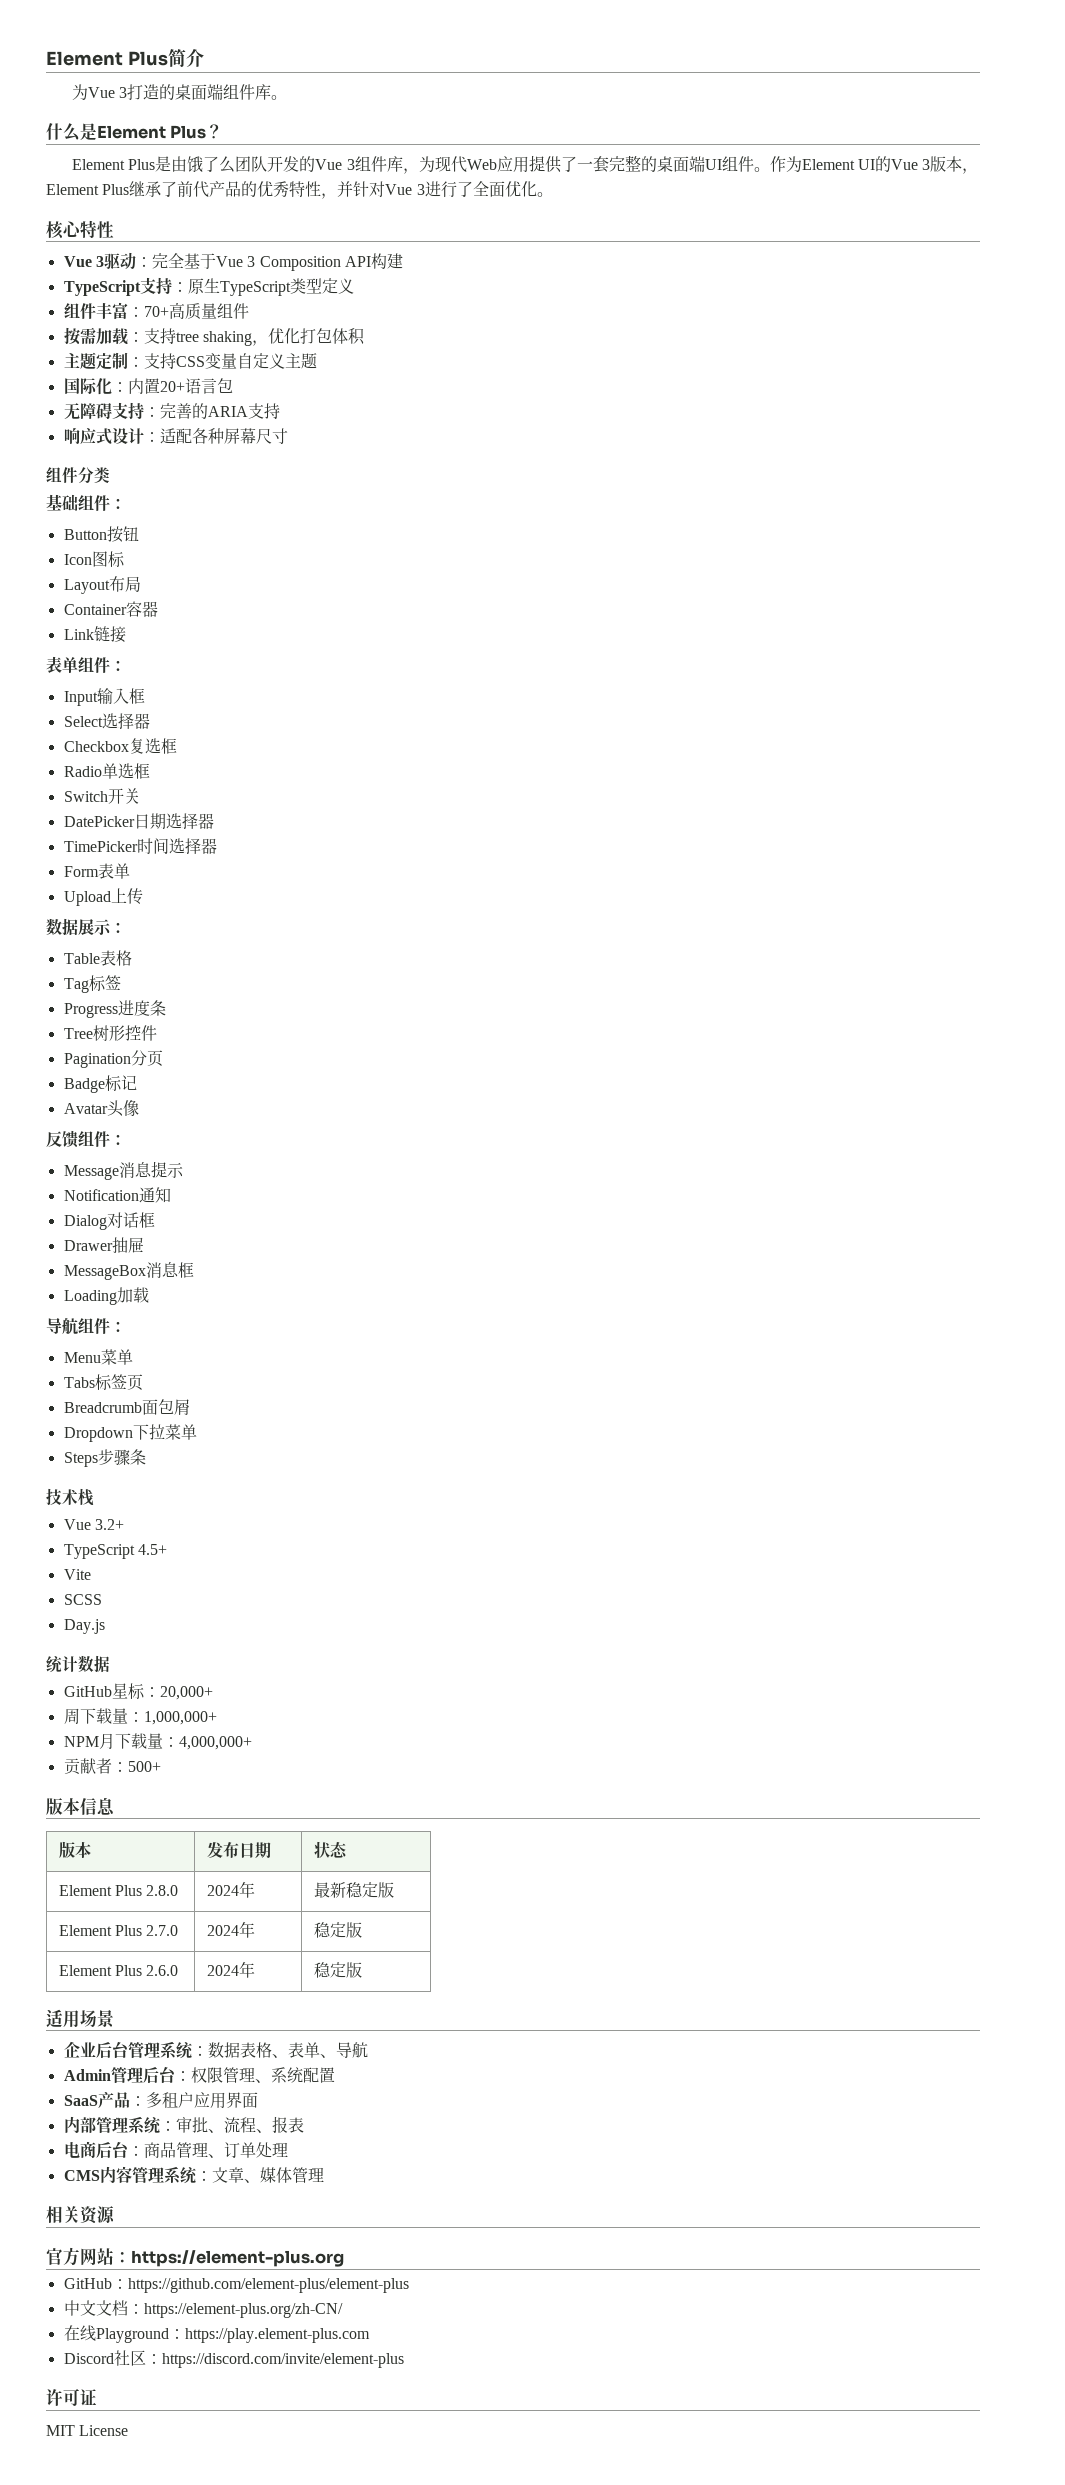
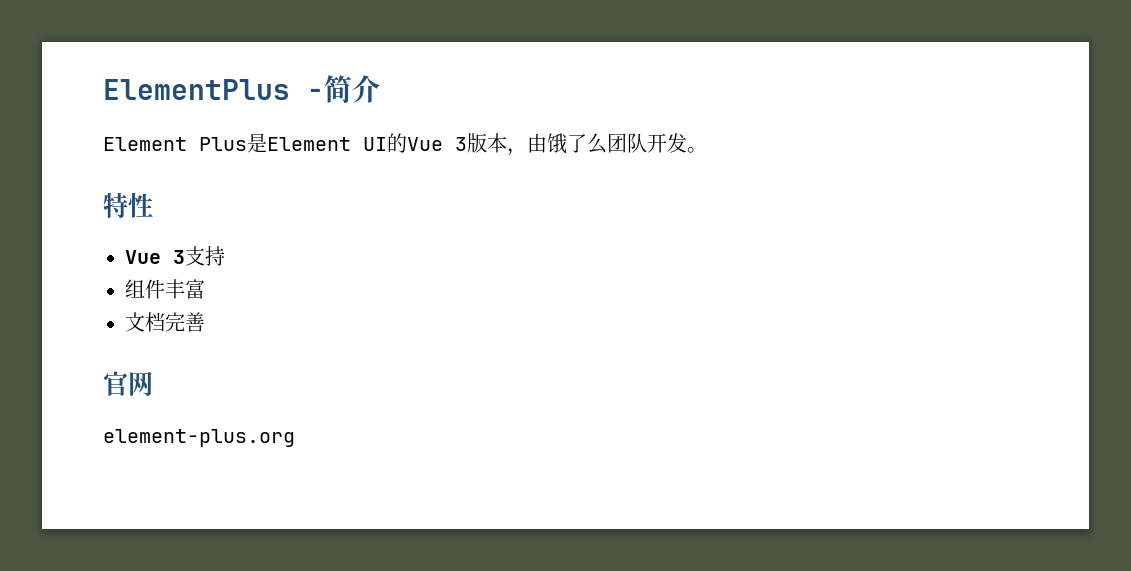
[46,51,168,66] Element Plus -> [103,79,324,100] ElementPlus -
[71,84,288,100] [46,123,224,141] [71,155,979,174] [46,181,553,199] [46,221,82,239] 为Vue 3打造的桌面端组件库。 // 什么是Element Plus？ // Element Plus是由饿了么团队开发的Vue 3组件库，为现代Web应用提供了一套完整的桌面端UI组件。作为Element UI的Vue 3版本，Element Plus继承了前代产品的优秀特性，并针对Vue 3进行了全面优化。 // 核心 -> [103,133,707,156] Element Plus是Element UI的Vue 3版本，由饿了么团队开发。 //
[103,252,403,271] [63,277,354,296] [63,302,249,320] [63,327,365,346] [63,352,317,370] [63,378,233,395] [63,402,280,420] [63,428,288,445] [46,467,110,484] [46,494,126,511] [63,526,139,543] [63,551,125,568] [63,576,141,594] [63,601,158,617] [63,626,126,643] [46,656,126,673] [63,688,145,706] [63,713,150,729] [63,738,177,754] [63,763,150,779] [63,788,140,804] [63,813,214,829] [63,838,217,854] [63,863,130,879] [63,888,143,906] [46,918,126,936] [63,950,132,966] [63,975,121,993] [63,1000,166,1018] [63,1025,157,1041] [63,1050,163,1068] [63,1075,137,1093] [63,1100,139,1117] [46,1130,126,1148] [63,1161,184,1180] [63,1187,171,1203] [63,1212,155,1230] [63,1237,144,1253] [63,1262,194,1280] [63,1287,149,1305] [46,1318,126,1335] [63,1349,133,1365] [63,1374,143,1391] [63,1399,190,1415] [63,1424,197,1442] [63,1449,146,1467] [46,1488,94,1506] [63,1519,124,1530] [63,1544,167,1559] [63,1569,91,1580] [63,1594,102,1605] [63,1619,105,1634] [46,1655,110,1673] [63,1683,213,1700] [63,1708,217,1725] [63,1733,252,1750] [63,1758,161,1775] [46,1797,115,1816] [58,1841,91,1858] [206,1841,271,1859] [313,1841,348,1858] [58,1885,179,1896] [206,1881,255,1898] [313,1882,394,1898] [58,1925,179,1936] [206,1921,255,1938] [313,1922,362,1938] [58,1965,179,1976] [206,1961,255,1978] [313,1962,362,1978] [46,2009,114,2028] [63,2041,368,2059] [63,2066,335,2084] [63,2092,258,2109] [63,2116,304,2134] [63,2141,288,2159] [63,2166,324,2184] [46,2206,115,2224] 驱动：完全基于Vue 3 Composition API构建 // TypeScript支持：原生TypeScript类型定义 // 组件丰富：70+高质量组件 // 按需加载：支持tree shaking，优化打包体积 // 主题定制：支持CSS变量自定义主题 // 国际化：内置20+语言包 // 无障碍支持：完善的ARIA支持 // 响应式设计：适配各种屏幕尺寸 // 组件分类 // 基础组件： // Button按钮 // Icon图标 // Layout布局 // Container容器 // Link链接 // 表单组件： // Input输入框 // Select选择器 // Checkbox复选框 // Radio单选框 // Switch开关 // DatePicker日期选择器 // TimePicker时间选择器 // Form表单 // Upload上传 // 数据展示： // Table表格 // Tag标签 // Progress进度条 // Tree树形控件 // Pagination分页 // Badge标记 // Avatar头像 // 反馈组件： // Message消息提示 // Notification通知 // Dialog对话框 // Drawer抽屉 // MessageBox消息框 // Loading加载 // 导航组件： // Menu菜单 // Tabs标签页 // Breadcrumb面包屑 // Dropdown下拉菜单 // Steps步骤条 // 技术栈 // Vue 3.2+ // TypeScript 4.5+ // Vite // SCSS // Day.js // 统计数据 // GitHub星标：20,000+ // 周下载量：1,000,000+ // NPM月下载量：4,000,000+ // 贡献者：500+ // 版本信息 // 版本 | 发布日期 | 状态 // Element Plus 2.8.0 | 2024年 | 最新稳定版 // Element Plus 2.7.0 | 2024年 | 稳定版 // Element Plus 2.6.0 | 2024年 | 稳定版 // 适用场景 // 企业后台管理系统：数据表格、表单、导航 // Admin管理后台：权限管理、系统配置 // SaaS产品：多租户应用界面 // 内部管理系统：审批、流程、报表 // 电商后台：商品管理、订单处理 // CMS内容管理系统：文章、媒体管理 // 相关资源 -> [185,246,225,266] [125,279,205,299] [125,312,205,332] 支持 // 组件丰富 // 文档完善
[63,2247,80,2266] 方 -> (128, 383) none
[97,2248,344,2267] [63,2278,409,2293] [63,2300,343,2318] [63,2325,370,2343] [63,2350,404,2368] [46,2389,97,2406] [46,2425,129,2436] 站：https://element-plus.org // GitHub：https://github.com/element-plus/element-plus // 中文文档：https://element-plus.org/zh-CN/ // 在线Playground：https://play.element-plus.com // Discord社区：https://discord.com/invite/element-plus // 许可证 // MIT License -> [103,429,295,447] // element-plus.org

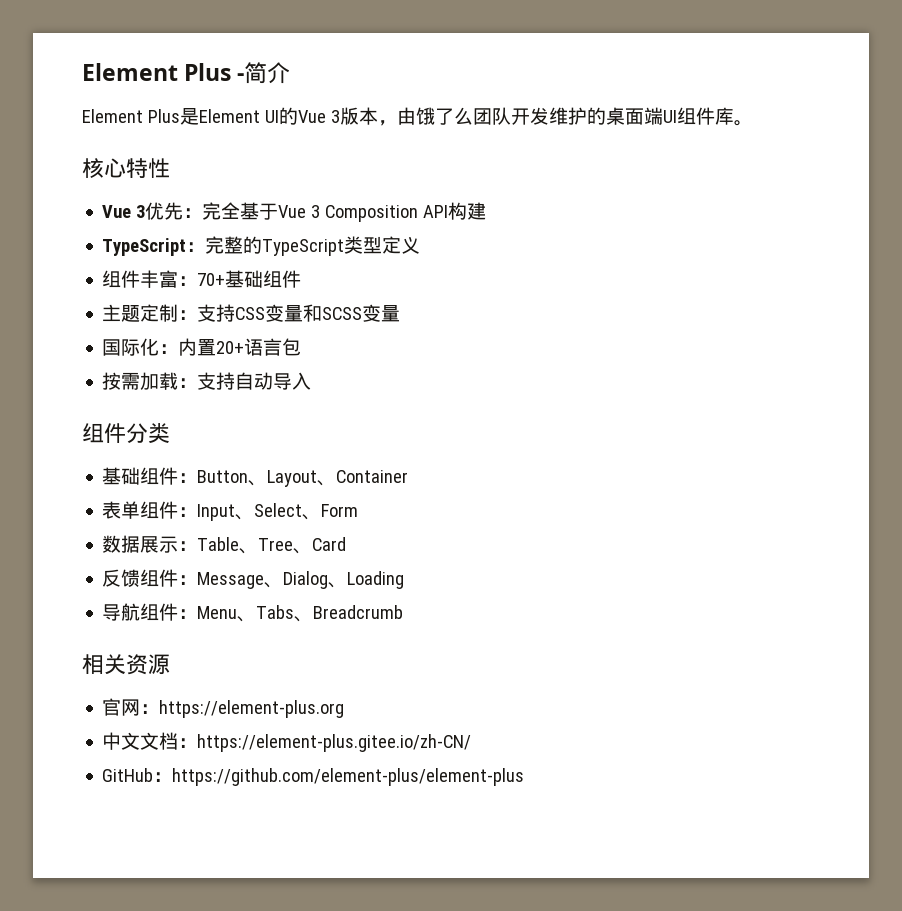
[103,79,290,100] ElementPlus -> [82,63,232,81] Element Plus
(687, 143) none -> [548,107,734,125] 维护的桌面端UI组件库
(707, 150) none -> [82,158,126,178] 核心
[185,246,225,266] [125,279,205,299] [125,312,205,332] [103,371,153,396] [103,429,295,447] 支持 // 组件丰富 // 文档完善 // 官网 // element-plus.org -> [145,202,487,222] [102,236,421,256] [102,270,302,288] [102,304,401,322] [102,338,302,356] [102,372,312,390] [82,423,170,443] [102,467,409,487] [102,501,359,521] [102,535,347,554] [102,569,405,589] [102,603,404,622] [82,654,170,675] [102,698,345,718] [102,732,472,752] [102,768,525,786] 优先：完全基于Vue 3 Composition API构建 // TypeScript：完整的TypeScript类型定义 // 组件丰富：70+基础组件 // 主题定制：支持CSS变量和SCSS变量 // 国际化：内置20+语言包 // 按需加载：支持自动导入 // 组件分类 // 基础组件：Button、Layout、Container // 表单组件：Input、Select、Form // 数据展示：Table、Tree、Card // 反馈组件：Message、Dialog、Loading // 导航组件：Menu、Tabs、Breadcrumb // 相关资源 // 官网：https://element-plus.org // 中文文档：https://element-plus.gitee.io/zh-CN/ // GitHub：https://github.com/element-plus/element-plus

